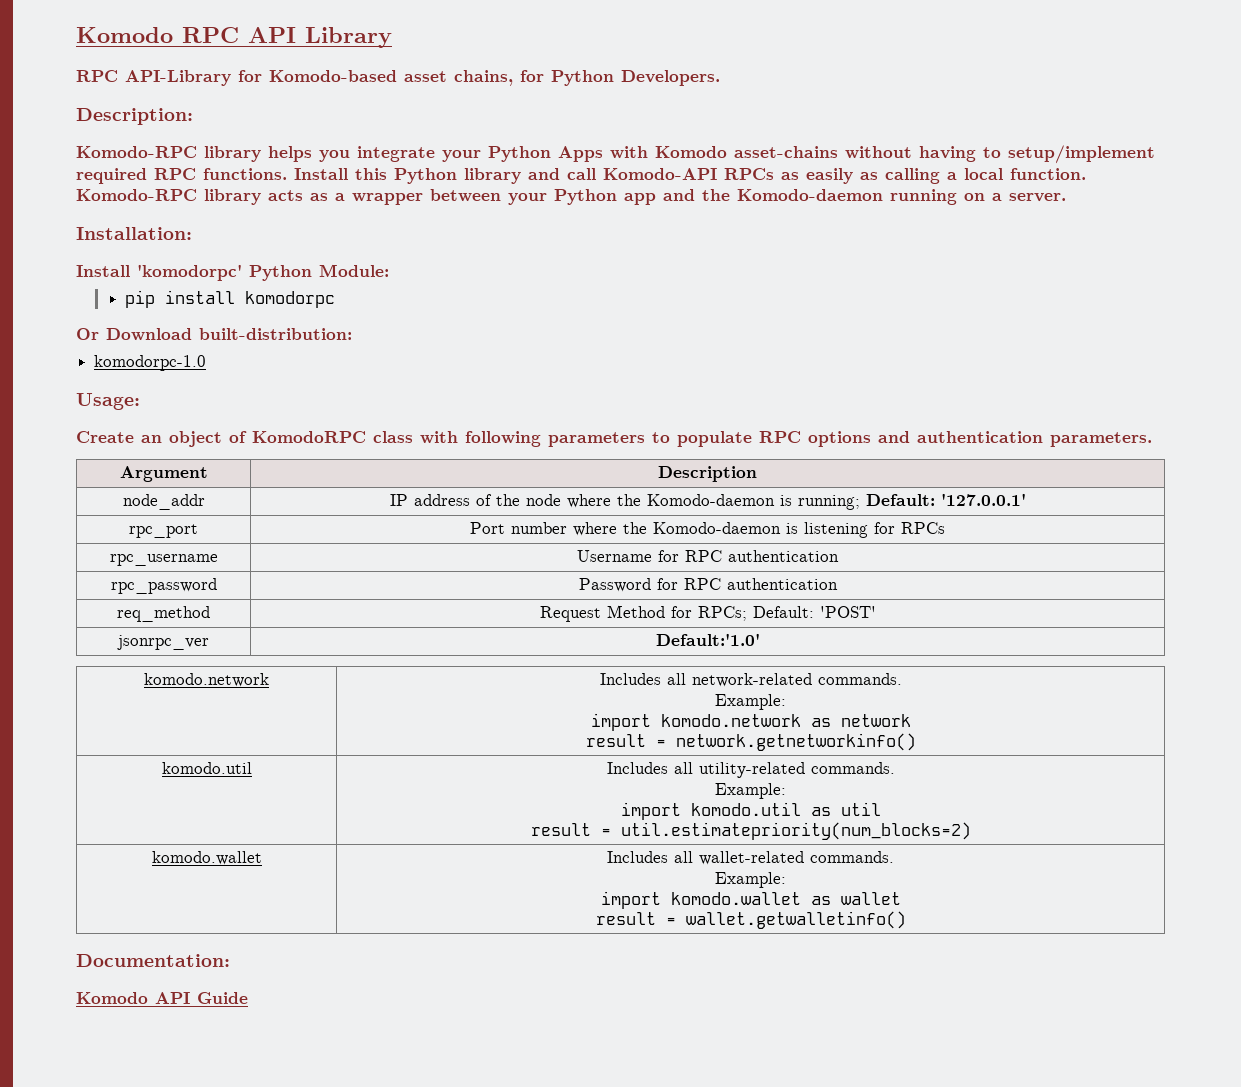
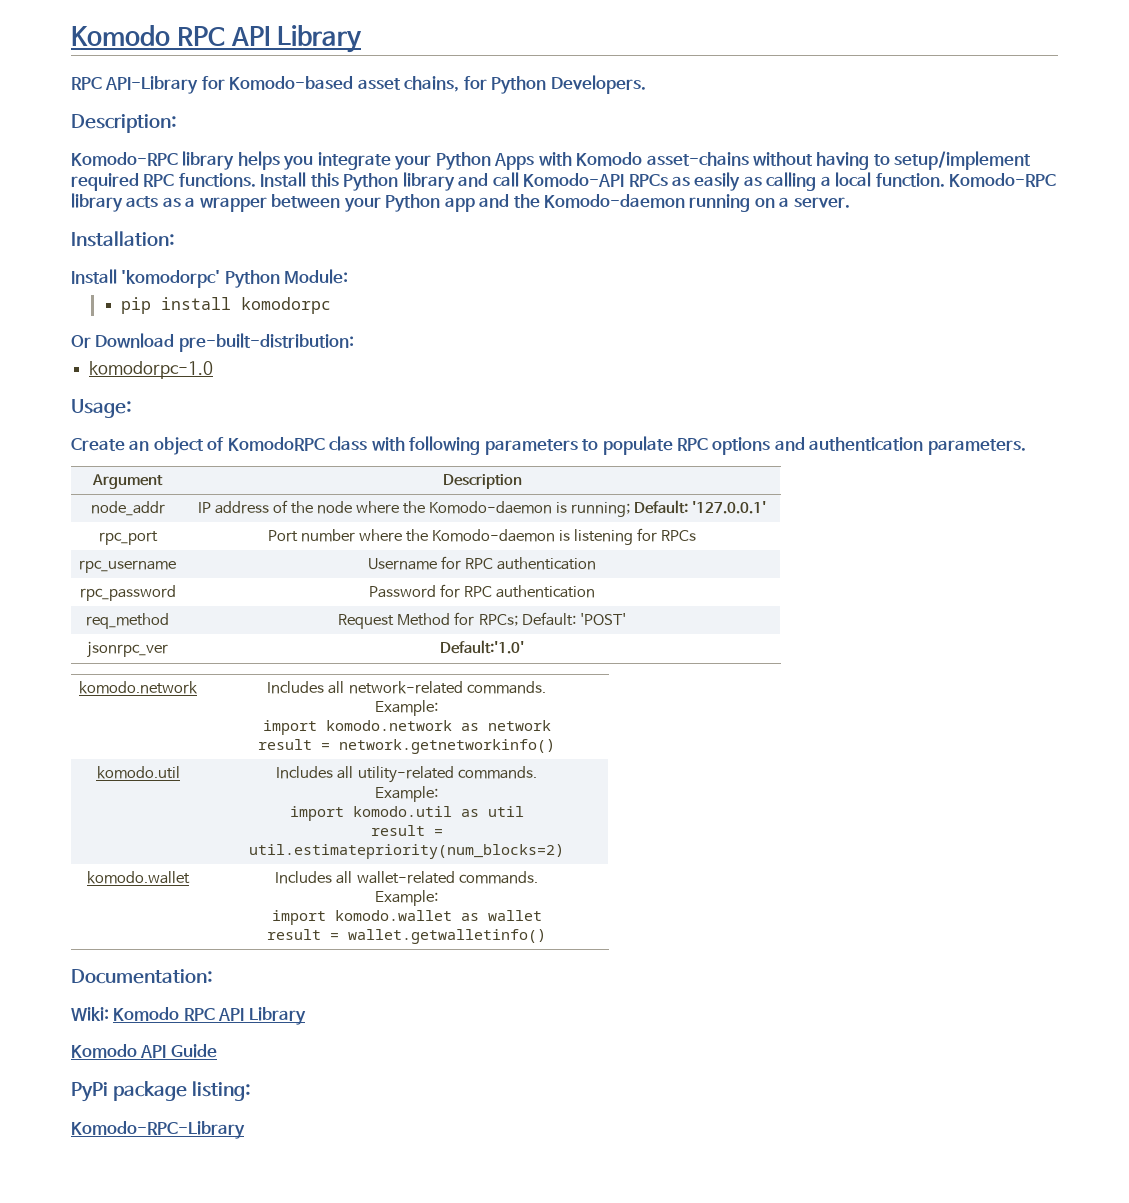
[199,328,352,340] built-distribution: -> [178,333,354,352] pre-built-distribution:
(230, 960) none -> [71,1007,306,1025] // Wiki: Komodo RPC API Library
(248, 998) none -> [71,1081,252,1102] [71,1121,245,1139] // PyPi package listing: // Komodo-RPC-Library

